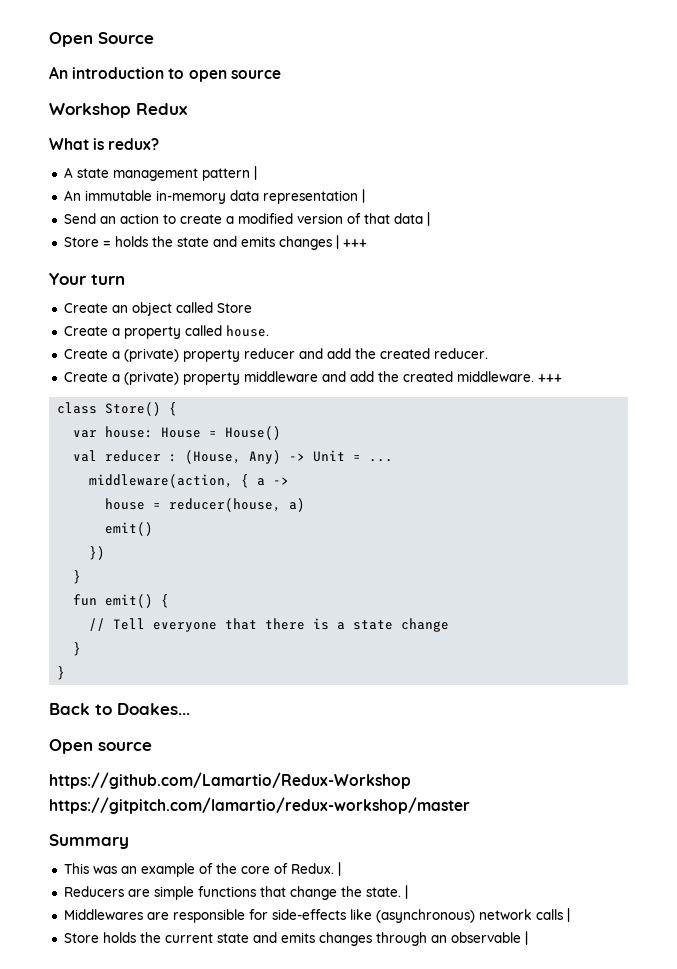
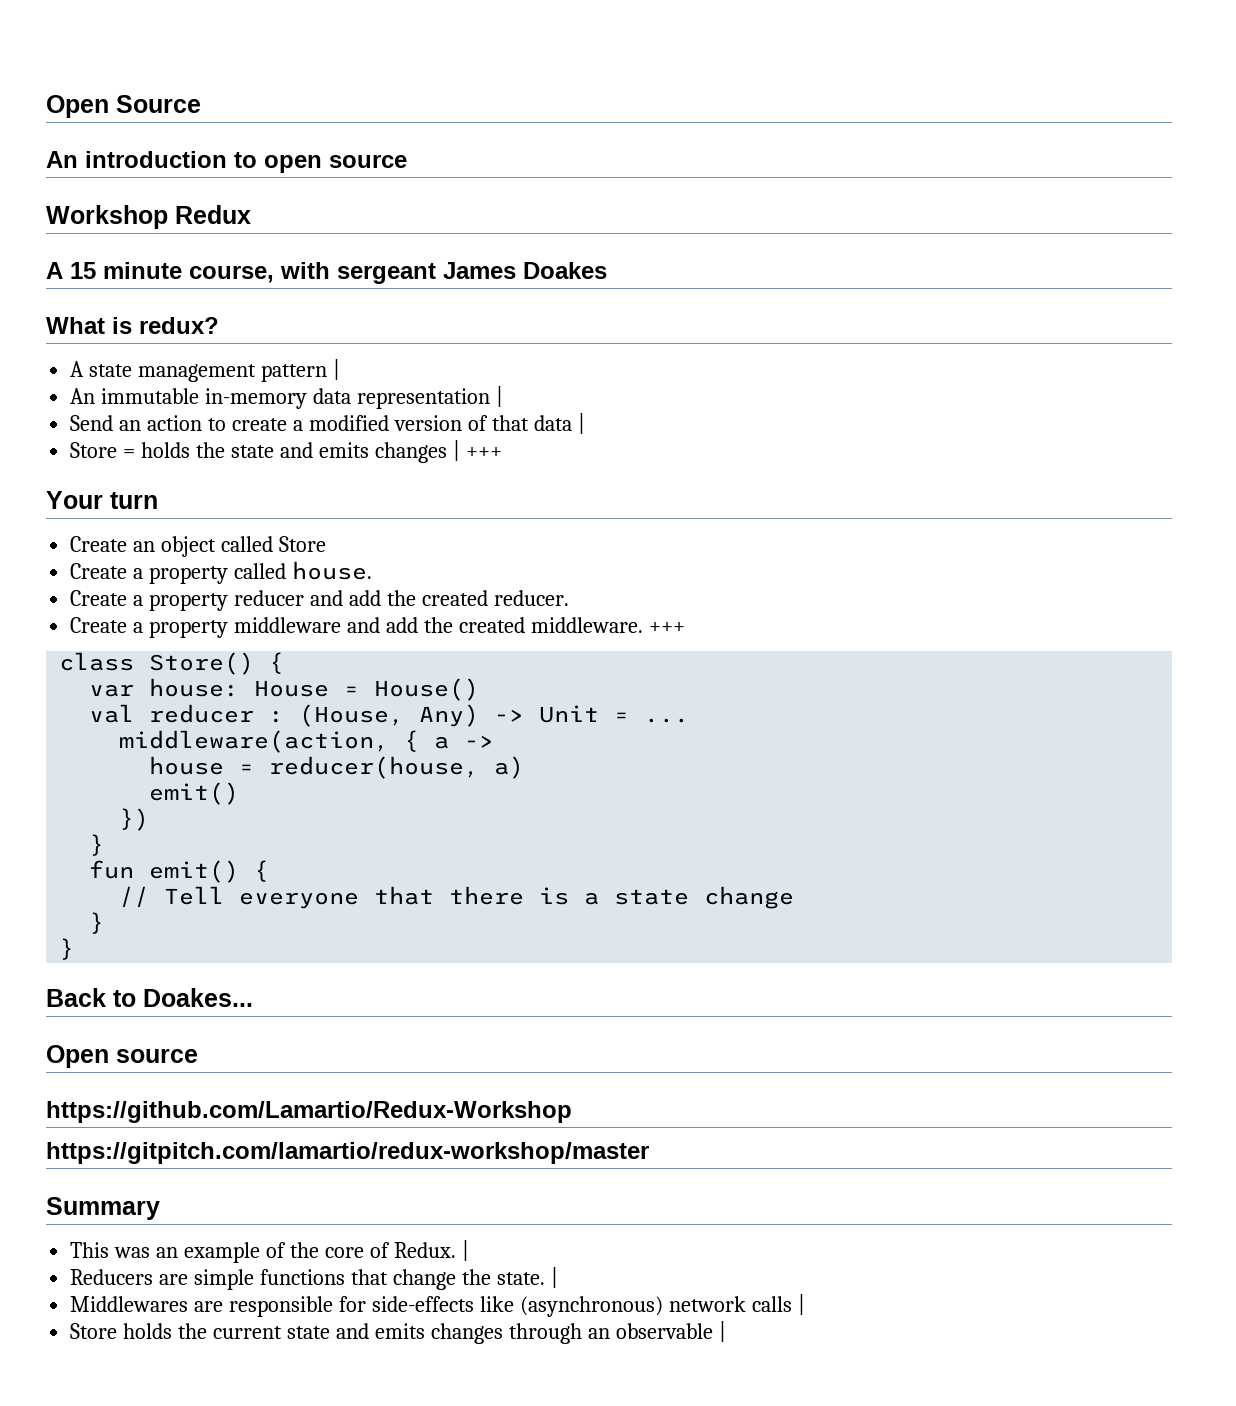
(188, 109) none -> [46,262,607,284] // A 15 minute course, with sergeant James Doakes
[123,348,179,362] (private) -> (144, 600) none
[123,371,179,385] (private) -> (144, 627) none

